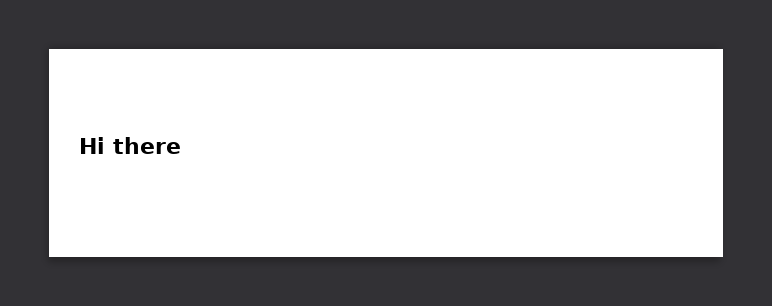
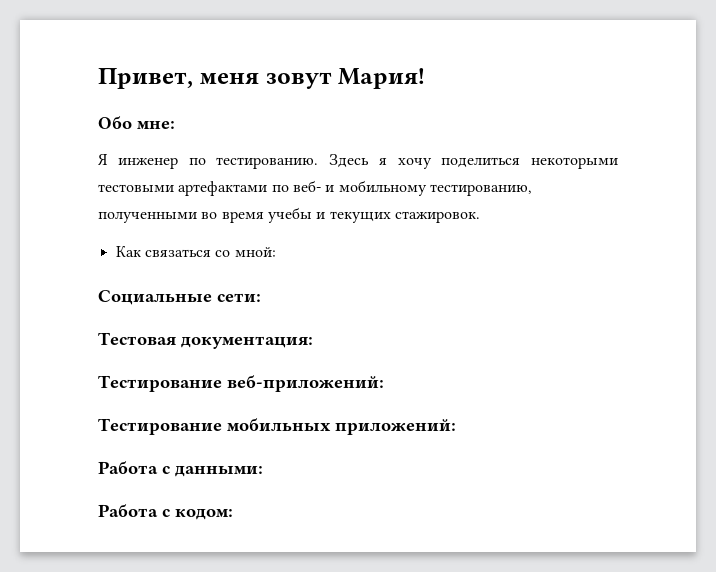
[79,137,181,154] Hi there -> [98,68,426,89] [98,116,175,129] [98,153,618,169] [98,180,532,196] [98,207,480,223] [115,246,276,257] [98,290,261,305] [98,332,313,349] [98,375,384,392] [98,418,456,435] [98,461,263,477] [98,504,233,520] Привет, меня зовут Мария! // Обо мне: // Я инженер по тестированию. Здесь я хочу поделиться некоторыми тестовыми артефактами по веб- и мобильному тестированию, полученными во время учебы и текущих стажировок. // Как связаться со мной: // Социальные сети: // Тестовая документация: // Тестирование веб-приложений: // Тестирование мобильных приложений: // Работа с данными: // Работа с кодом:

